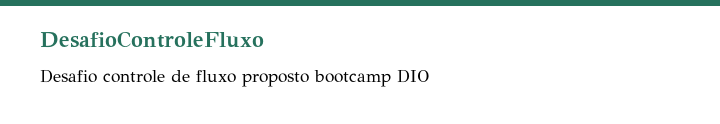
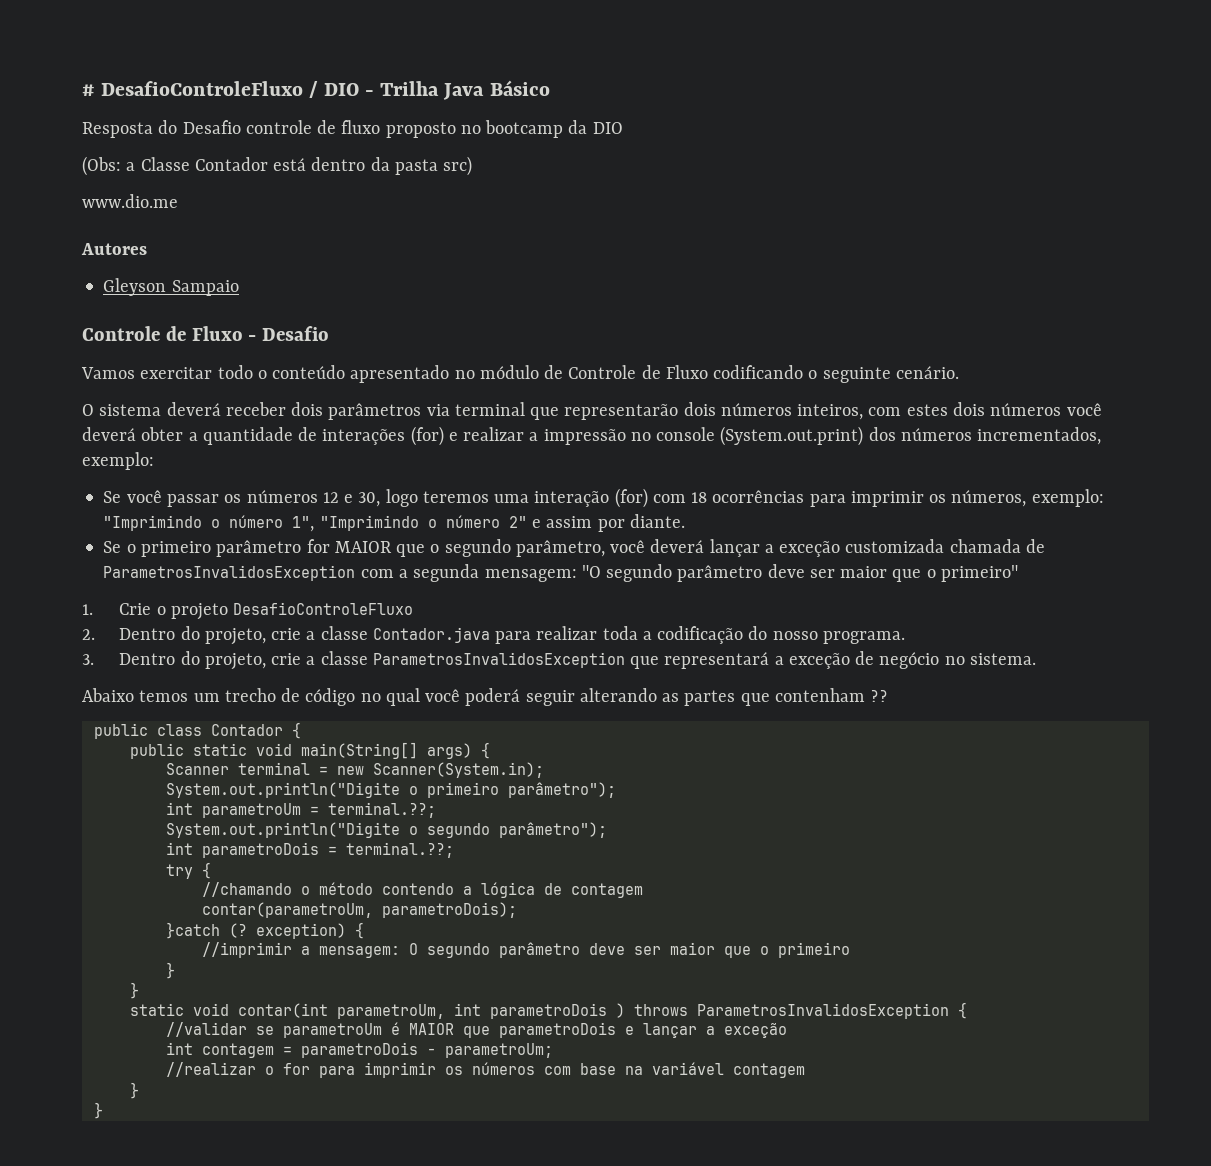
[40,31,264,48] DesafioControleFluxo // -> [82,80,550,100] [82,120,178,138] # DesafioControleFluxo / DIO - Trilha Java Básico // Resposta do
[314,69,430,87] bootcamp DIO -> [460,120,623,138] [82,156,473,176] [82,194,178,208] [81,243,147,255] [103,278,239,296] [82,326,330,341] [81,365,959,383] [82,402,1102,420] [82,426,1102,446] [82,452,154,470] [103,488,1104,508] [103,514,685,532] [103,539,1045,557] [103,564,1018,582] [82,602,414,620] [82,626,905,645] [82,651,1036,670] [82,688,889,706] [93,722,301,739] [129,742,490,759] [165,762,544,778] [165,782,616,798] [165,802,436,818] [165,822,607,838] [165,842,454,858] [165,862,211,879] [201,882,643,898] [201,902,517,918] [165,922,364,939] [201,942,850,958] [165,962,175,979] [129,982,139,999] [129,1002,967,1019] [165,1022,787,1038] [165,1042,553,1058] [165,1062,805,1078] [129,1082,139,1099] [93,1102,103,1119] no bootcamp da DIO // (Obs: a Classe Contador está dentro da pasta src) // www.dio.me // Autores // Gleyson Sampaio // Controle de Fluxo - Desafio // Vamos exercitar todo o conteúdo apresentado no módulo de Controle de Fluxo codificando o seguinte cenário. // O sistema deverá receber dois parâmetros via terminal que representarão dois números inteiros, com estes dois números você deverá obter a quantidade de interações (for) e realizar a impressão no console (System.out.print) dos números incrementados, exemplo: // Se você passar os números 12 e 30, logo teremos uma interação (for) com 18 ocorrências para imprimir os números, exemplo: "Imprimindo o número 1", "Imprimindo o número 2" e assim por diante. // Se o primeiro parâmetro for MAIOR que o segundo parâmetro, você deverá lançar a exceção customizada chamada de ParametrosInvalidosException com a segunda mensagem: "O segundo parâmetro deve ser maior que o primeiro" // 1. Crie o projeto DesafioControleFluxo // 2. Dentro do projeto, crie a classe Contador.java para realizar toda a codificação do nosso programa. // 3. Dentro do projeto, crie a classe ParametrosInvalidosException que representará a exceção de negócio no sistema. // Abaixo temos um trecho de código no qual você poderá seguir alterando as partes que contenham ?? // public class Contador { // public static void main(String[] args) { // Scanner terminal = new Scanner(System.in); // System.out.println("Digite o primeiro parâmetro"); // int parametroUm = terminal.??; // System.out.println("Digite o segundo parâmetro"); // int parametroDois = terminal.??; // try { // //chamando o método contendo a lógica de contagem // contar(parametroUm, parametroDois); // }catch (? exception) { // //imprimir a mensagem: O segundo parâmetro deve ser maior que o primeiro // } // } // static void contar(int parametroUm, int parametroDois ) throws ParametrosInvalidosException { // //validar se parametroUm é MAIOR que parametroDois e lançar a exceção // int contagem = parametroDois - parametroUm; // //realizar o for para imprimir os números com base na variável contagem // } // }

